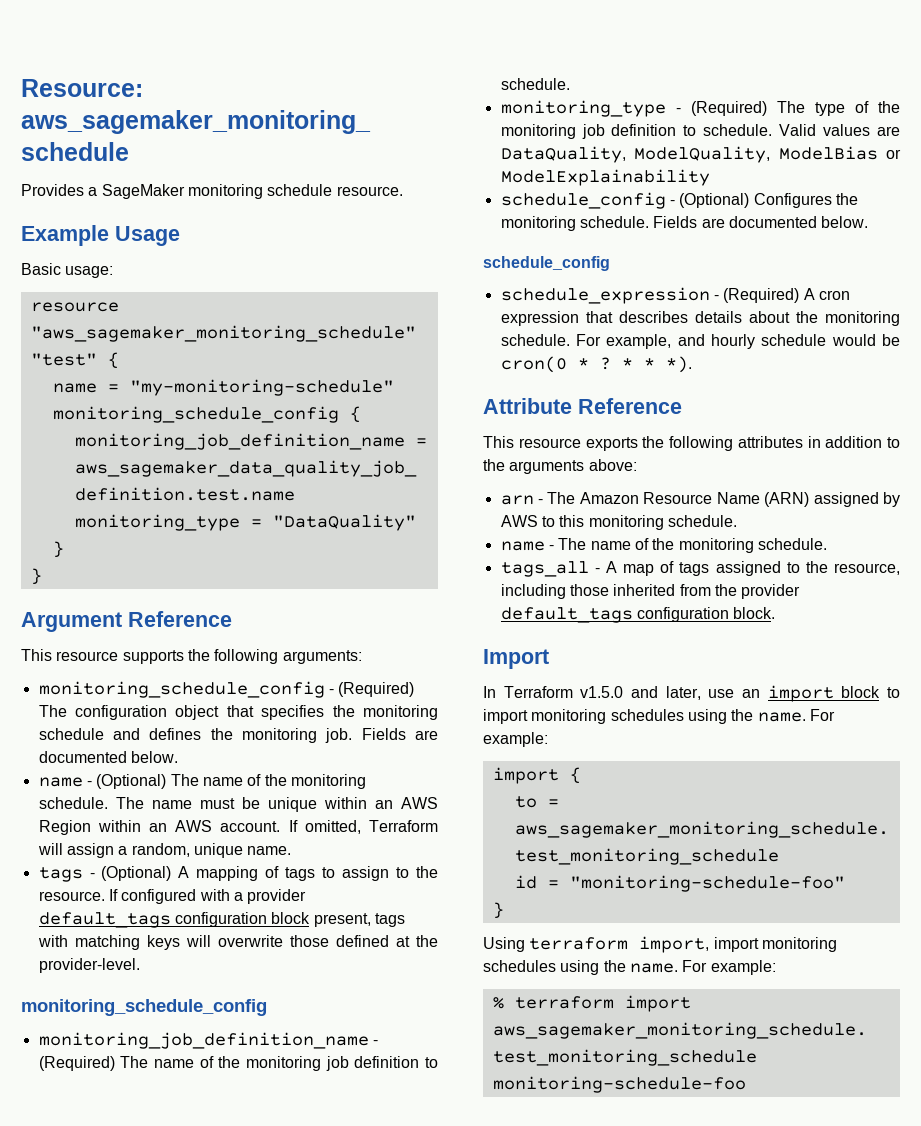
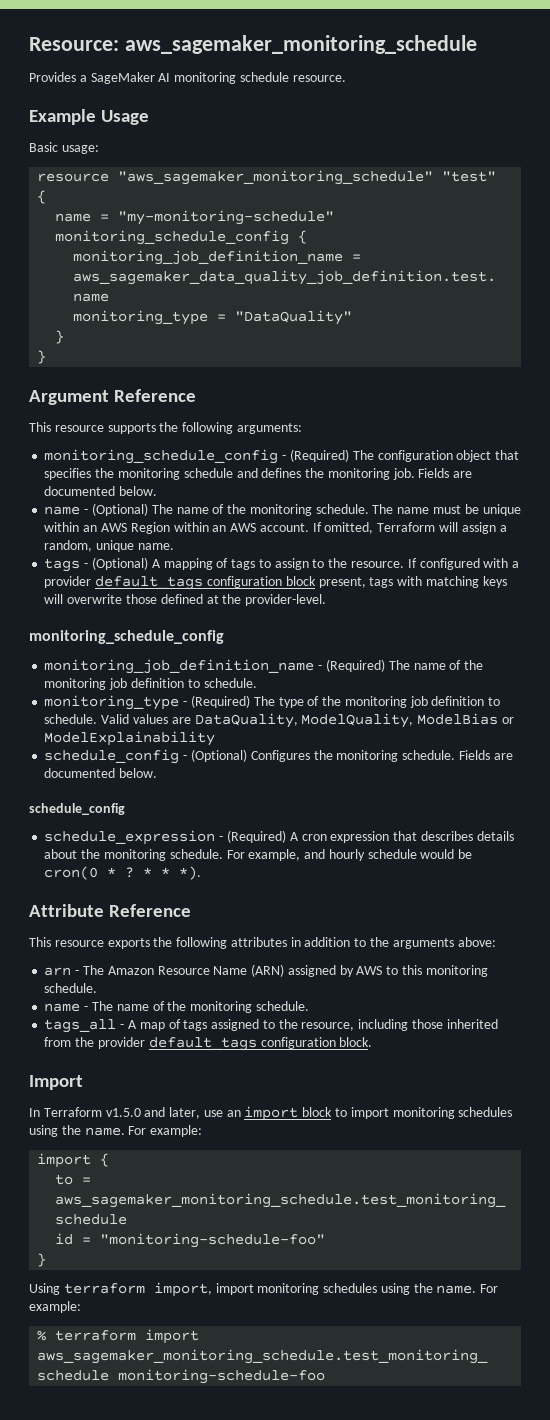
(185, 191) none -> [158,73,171,82] AI

